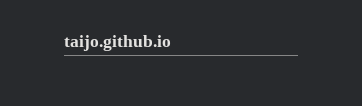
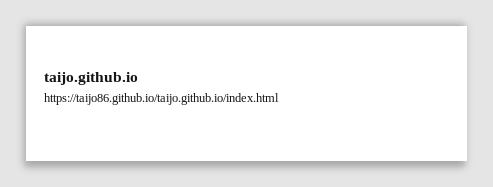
(171, 43) none -> [44,93,279,105] // https://taijo86.github.io/taijo.github.io/index.html

